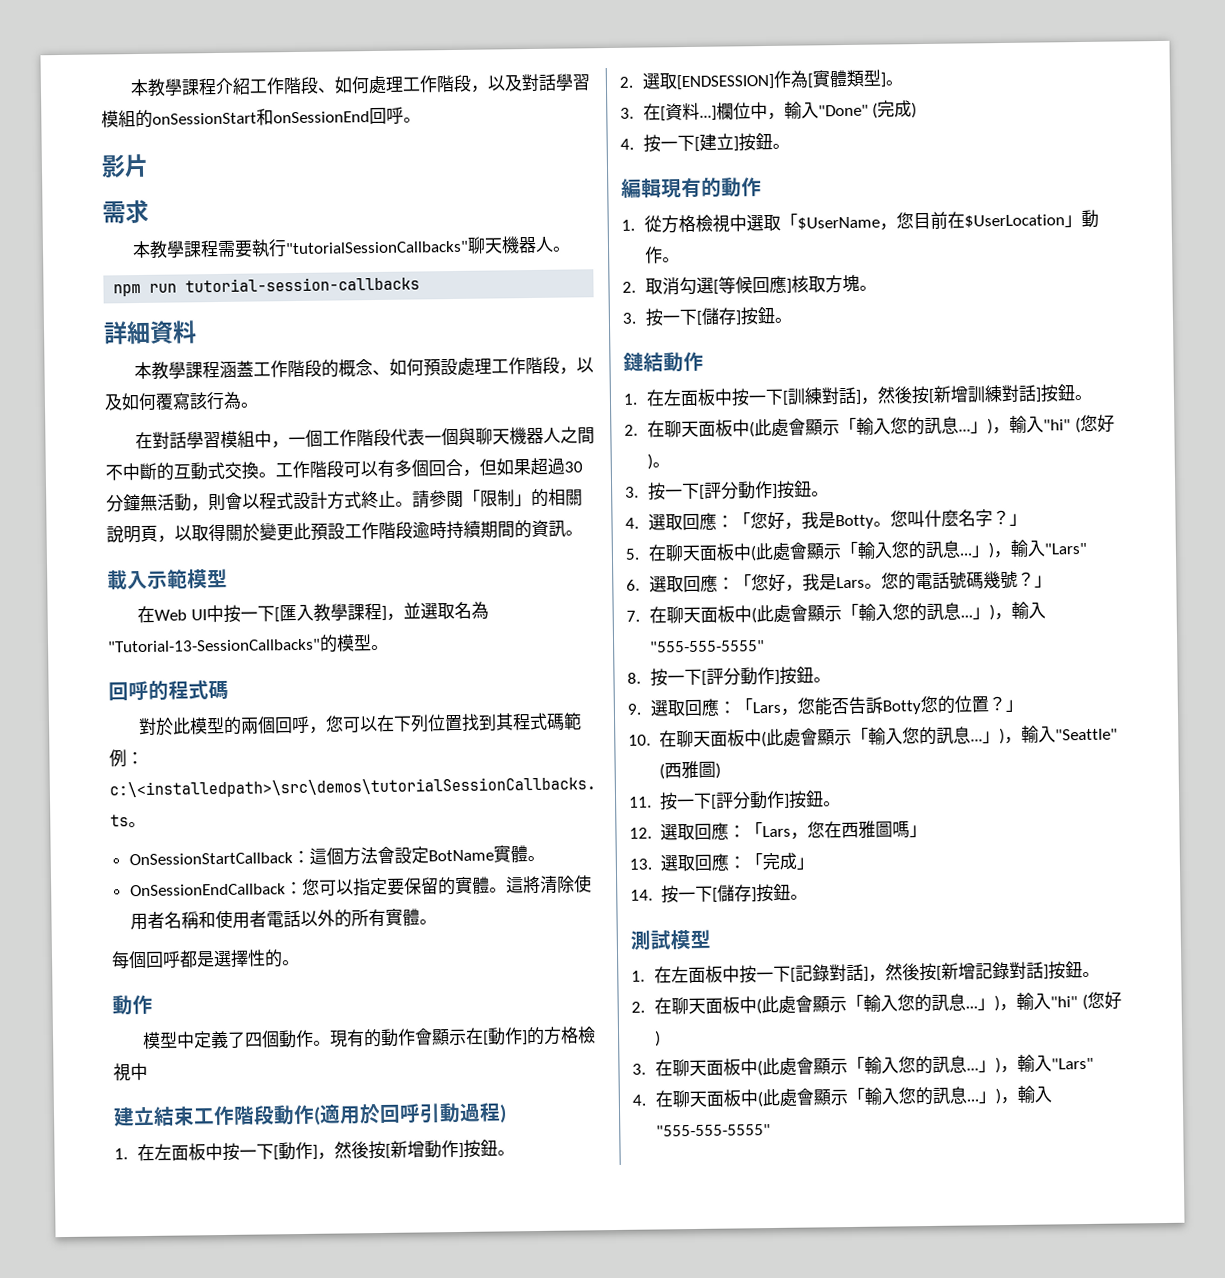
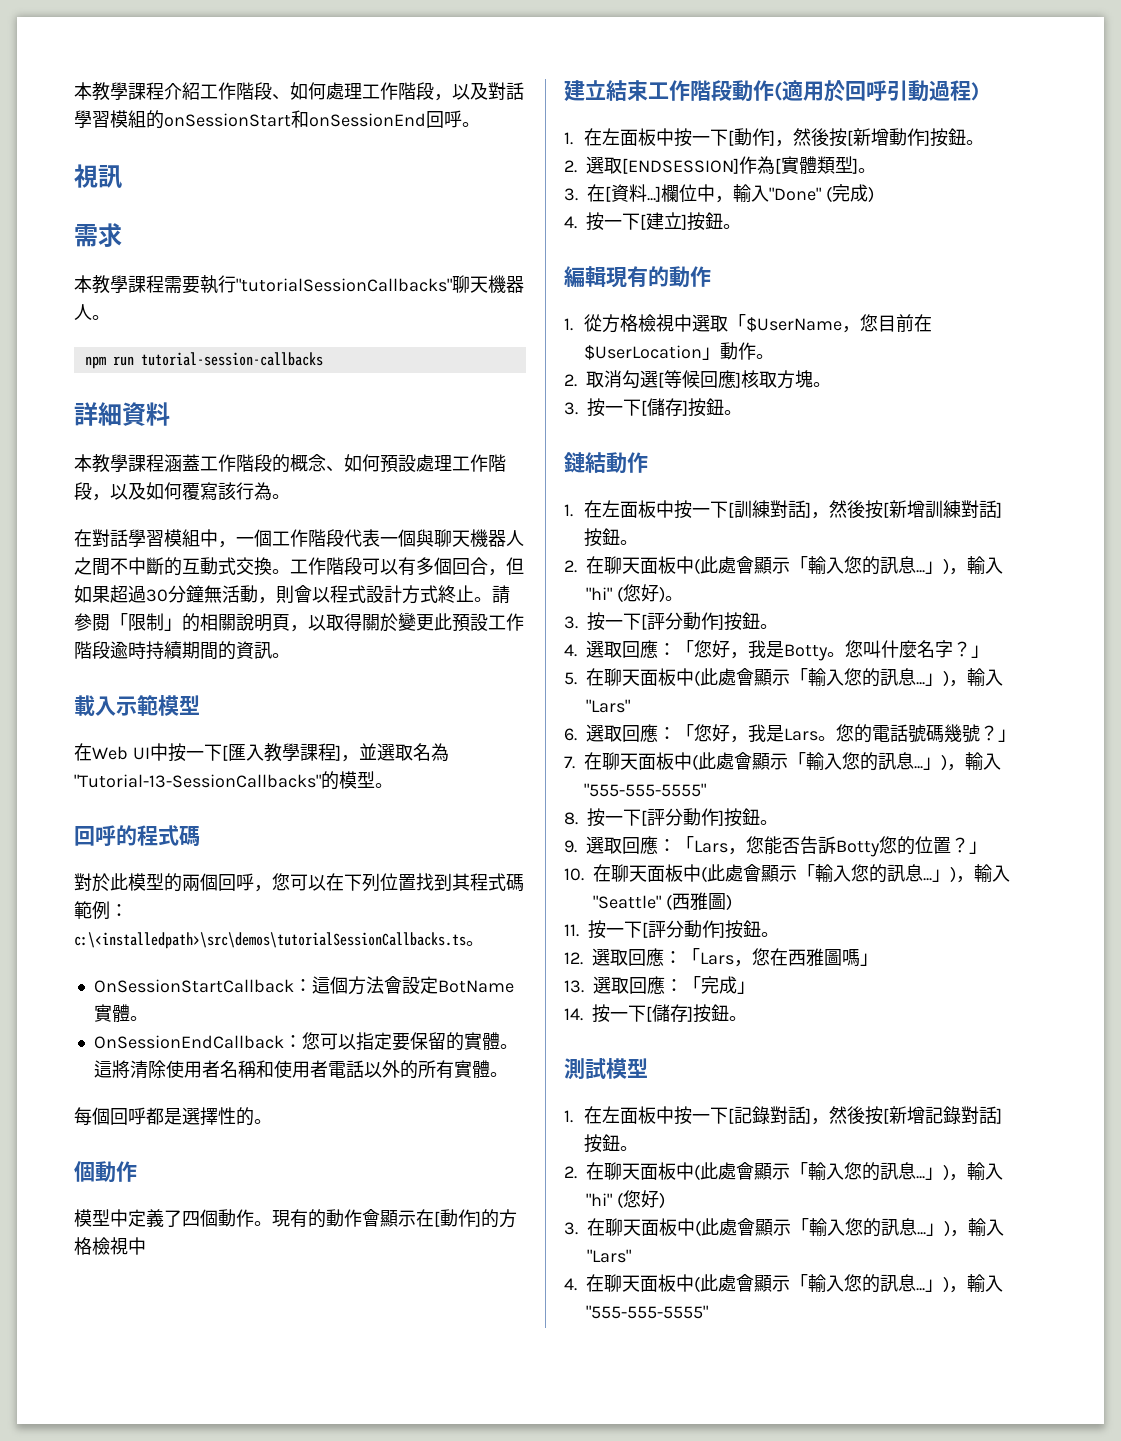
[101,153,149,179] 影片 -> [74,164,122,189] 視訊
(300, 963) none -> [74,1161,95,1182] 個

